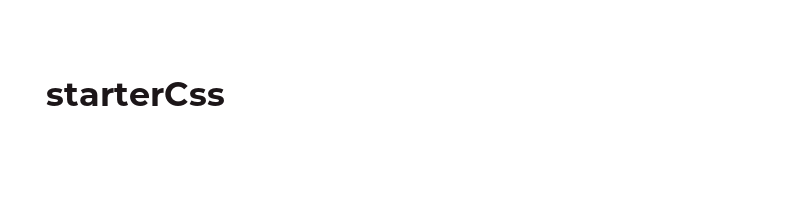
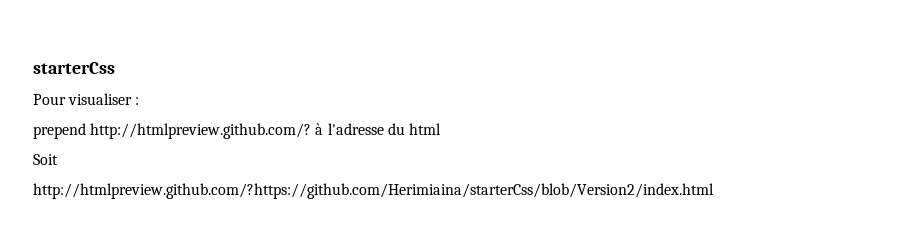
(225, 94) none -> [33,93,140,105] [33,123,441,139] [33,154,58,165] [33,183,714,199] // Pour visualiser : // prepend http://htmlpreview.github.com/? à l'adresse du html // Soit // http://htmlpreview.github.com/?https://github.com/Herimiaina/starterCss/blob/Version2/index.html

